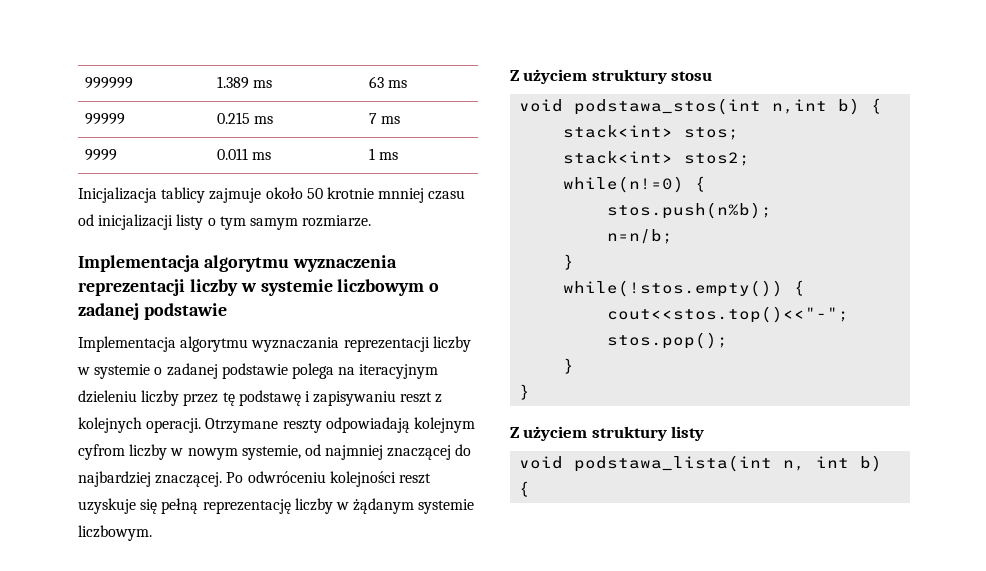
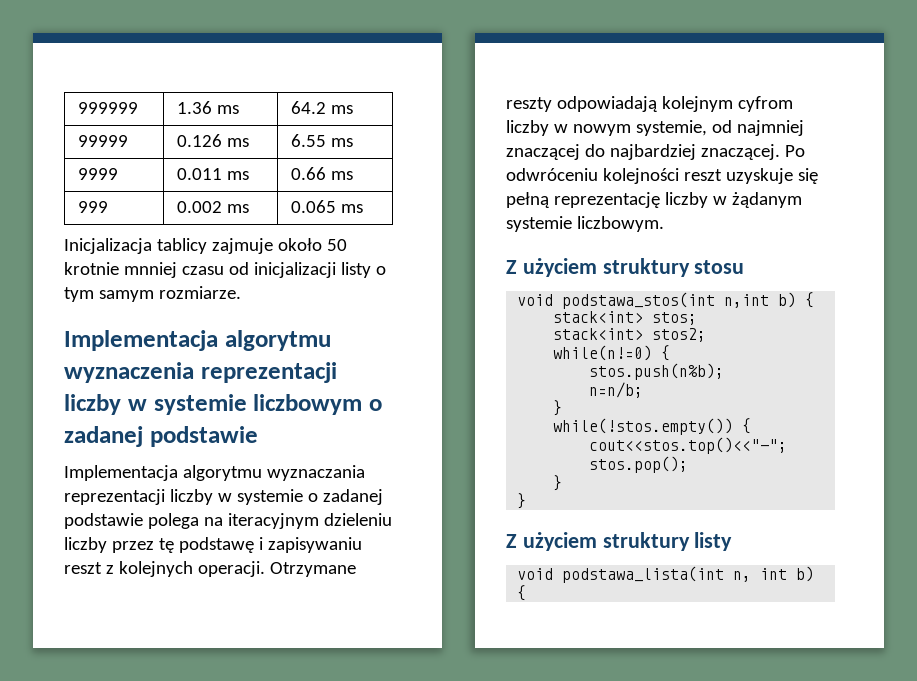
[216,76,272,89] [368,76,384,88] 1.389 ms | 63 -> [177,101,240,114] [291,101,327,114] 1.36 ms | 64.2
[216,112,273,124] [368,113,377,124] 0.215 ms | 7 -> [177,134,250,147] [291,134,327,147] 0.126 ms | 6.55
[368,148,375,160] 1 -> [291,167,354,180] [78,201,109,213] [177,201,250,213] [291,200,337,213] 0.66 ms // 999 | 0.002 ms | 0.065

